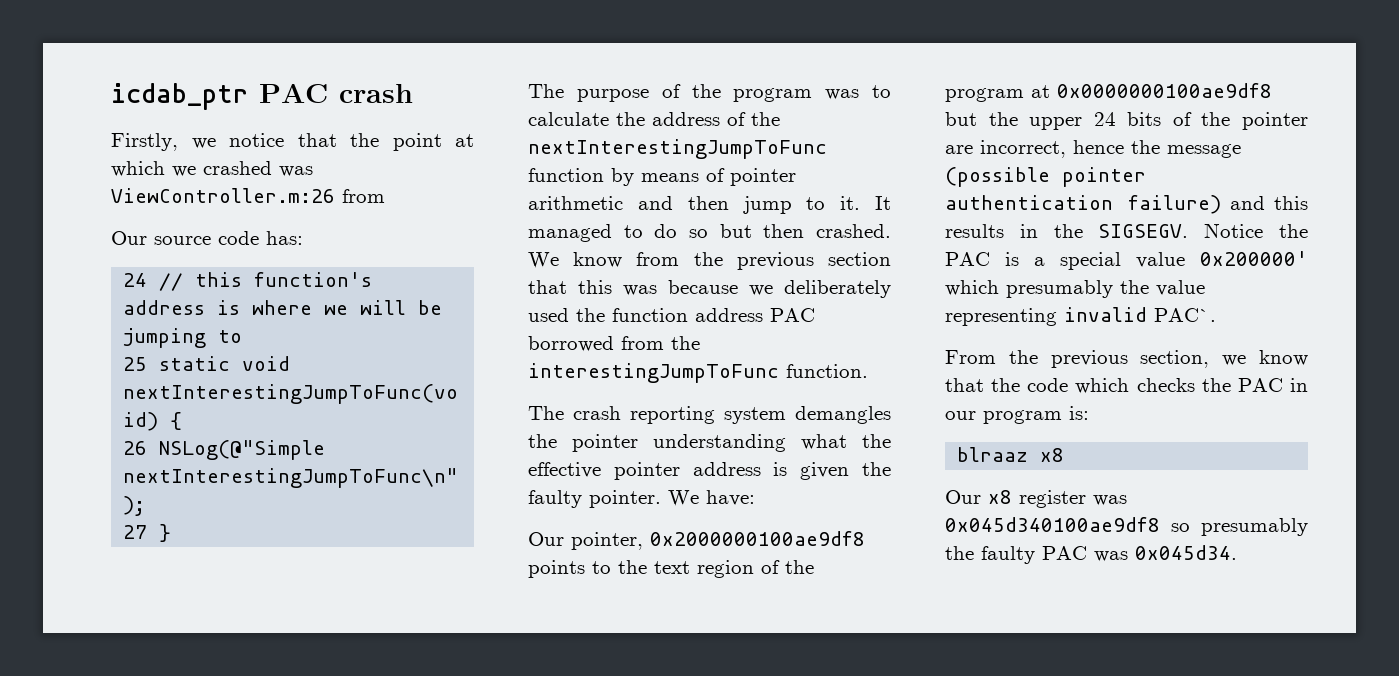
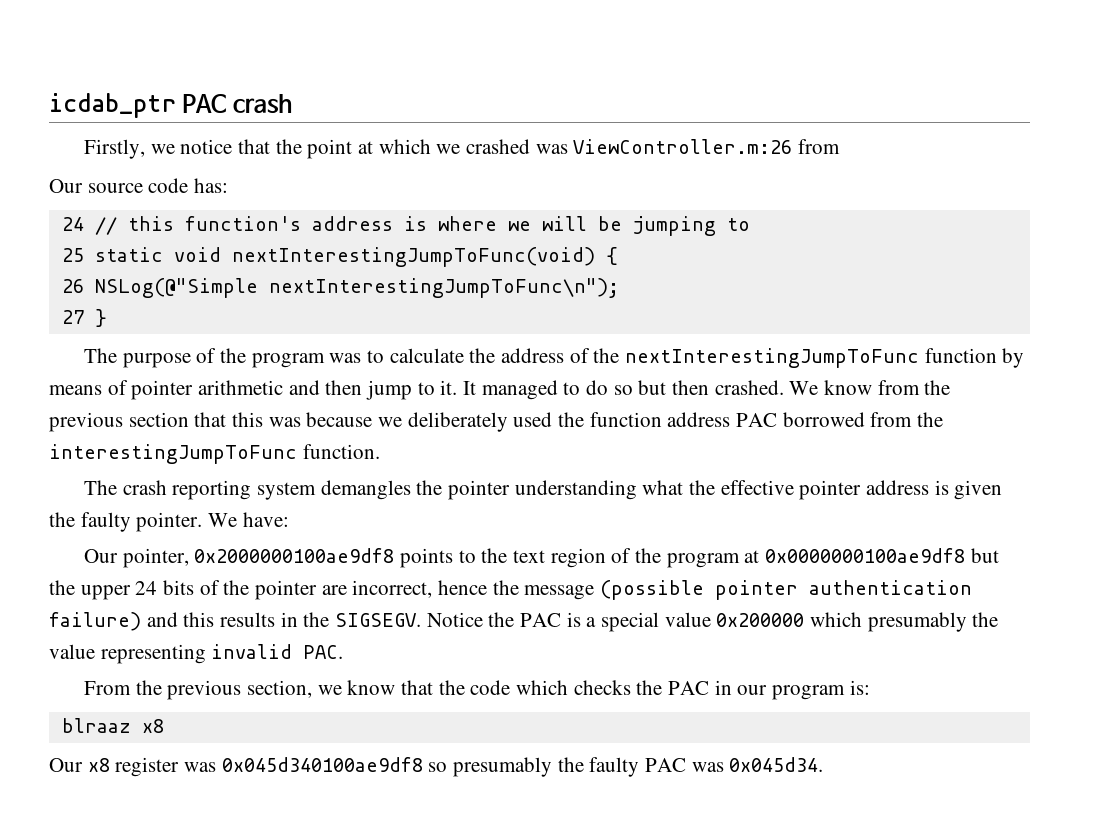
[1200,251,1308,266] 0x200000' -> [716,613,805,627] 0x200000
[1154,308,1216,322] PAC`. -> [303,645,344,659] PAC.

